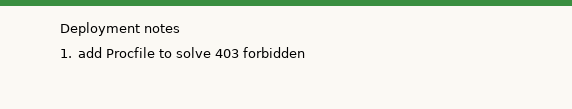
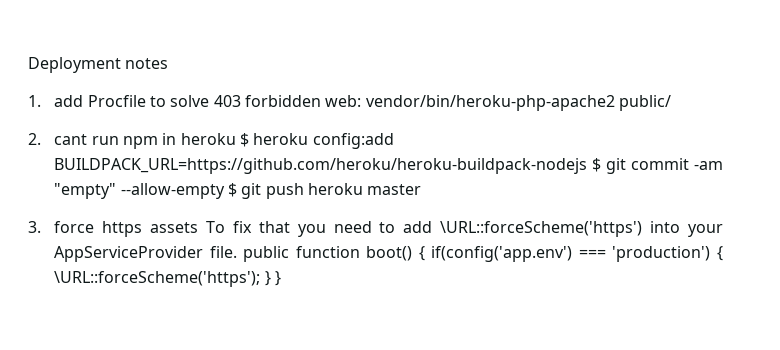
(306, 52) none -> [325,95,671,111] [28,133,394,149] [54,158,724,174] [54,183,422,199] [28,221,724,237] [54,246,723,262] [54,271,282,287] web: vendor/bin/heroku-php-apache2 public/ // 2. cant run npm in heroku $ heroku config:add BUILDPACK_URL=https://github.com/heroku/heroku-buildpack-nodejs $ git commit -am "empty" --allow-empty $ git push heroku master // 3. force https assets To fix that you need to add \URL::forceScheme('https') into your AppServiceProvider file. public function boot() { if(config('app.env') === 'production') { \URL::forceScheme('https'); } }

